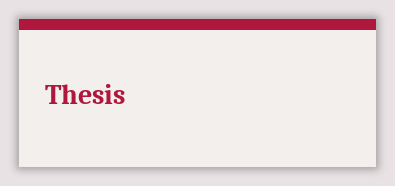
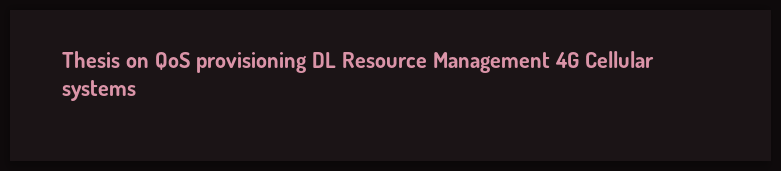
(125, 94) none -> [125,51,654,73] [62,80,136,101] on QoS provisioning DL Resource Management 4G Cellular systems

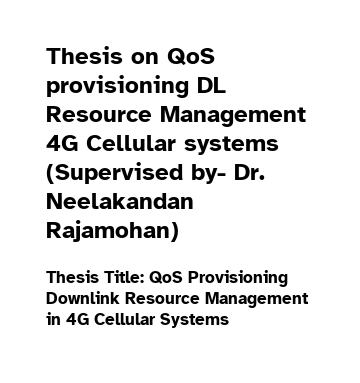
(136, 90) none -> [46,162,265,184] [46,193,194,209] [46,220,179,242] [46,270,288,287] [46,291,309,308] [46,312,229,328] (Supervised by- Dr. Neelakandan Rajamohan) // Thesis Title: QoS Provisioning Downlink Resource Management in 4G Cellular Systems

